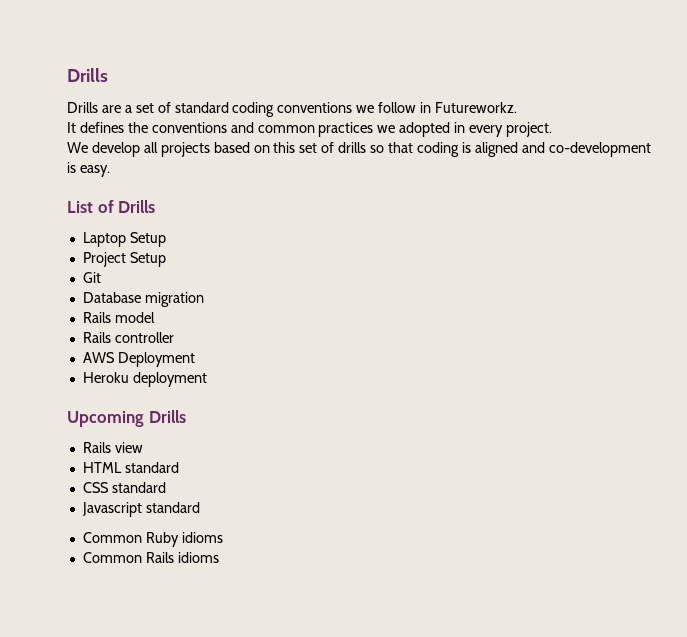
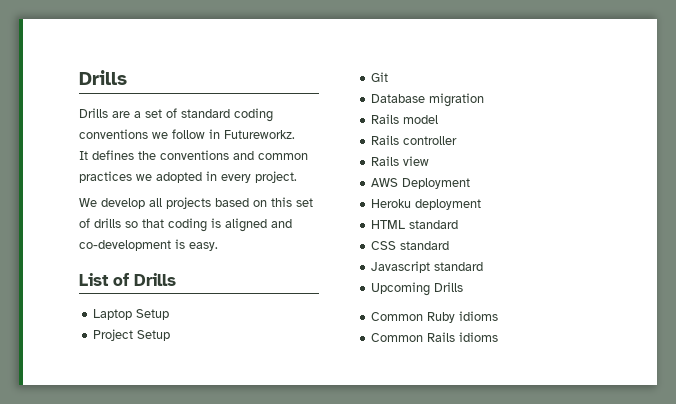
(174, 337) none -> [371,156,430,166] // Rails view
[67,410,186,427] [82,442,143,453] // Upcoming Drills // Rails view -> (482, 204) none
(200, 507) none -> [371,282,464,296] // Upcoming Drills

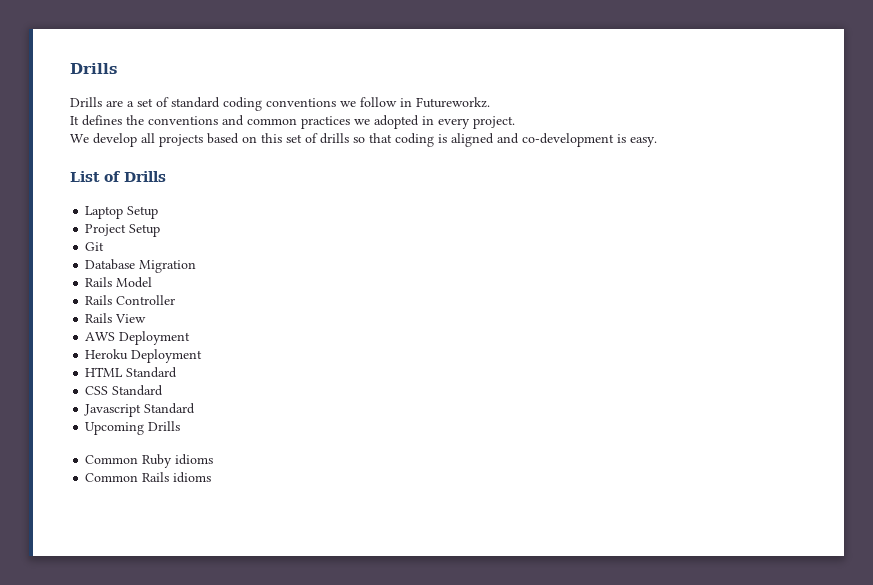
[429,93,485,107] [371,114,439,124] [371,135,458,145] [371,156,430,166] migration // Rails model // Rails controller // Rails view -> [139,260,197,273] [85,277,153,288] [85,295,176,305] [85,313,147,323] Migration // Rails Model // Rails Controller // Rails View
[415,199,482,210] deployment -> [131,349,203,363] Deployment
[409,220,459,229] standard -> [126,367,178,378] Standard
[400,241,450,250] standard -> [112,385,164,396] Standard
[434,262,484,271] standard -> [144,403,196,414] Standard

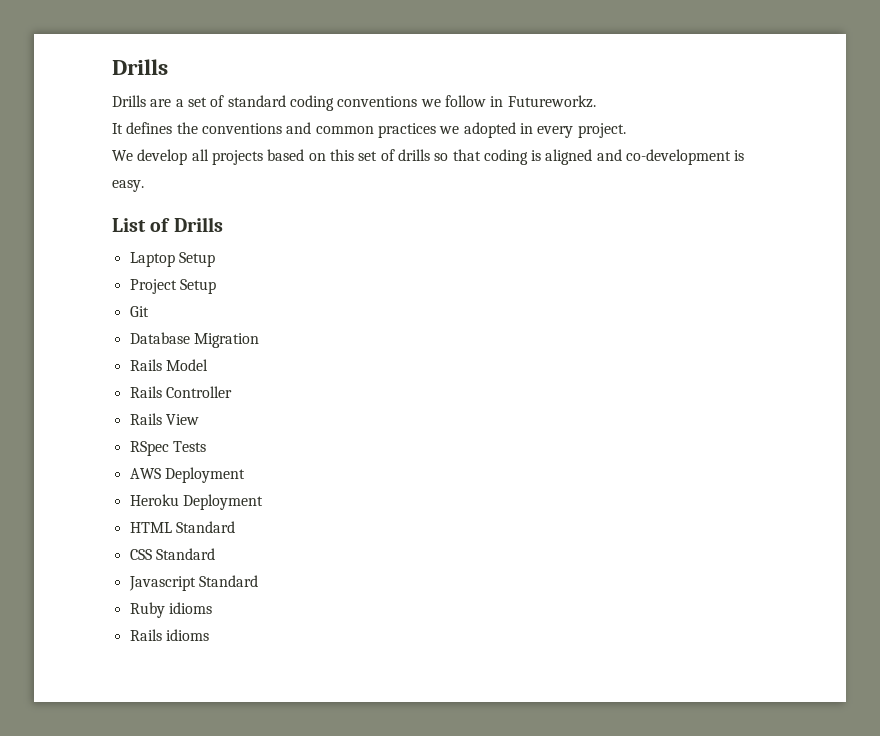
(147, 318) none -> [129,441,206,456] // RSpec Tests
[85,421,181,435] [85,455,139,464] Upcoming Drills // Common -> (258, 581) none
[85,473,139,482] Common -> (212, 608) none

